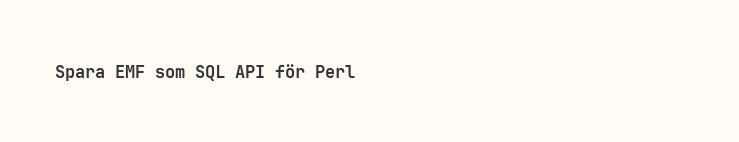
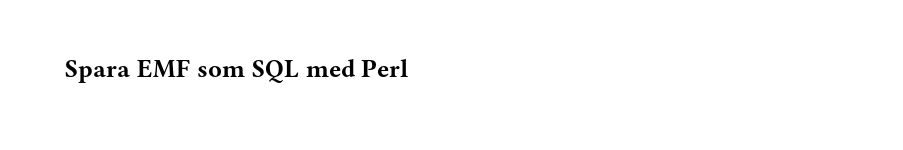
[235,64,305,78] API för -> [305,59,356,77] med

